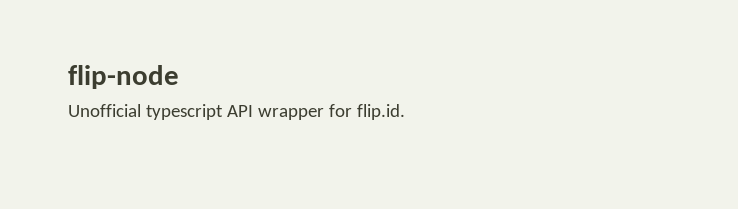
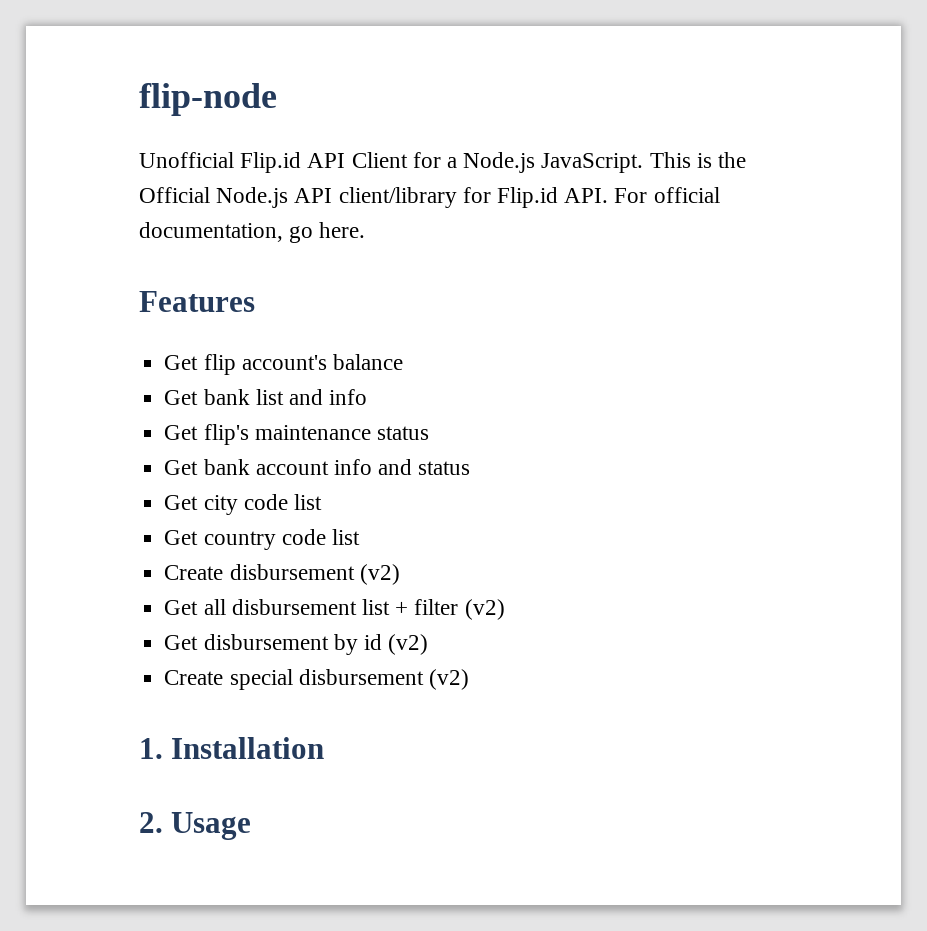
[145,104,405,120] typescript API wrapper for flip.id. -> [240,152,747,173] [139,187,720,208] [139,222,366,243] [139,291,255,312] [164,354,403,375] [164,389,368,405] [164,424,429,445] [164,459,471,475] [164,494,322,515] [164,529,360,550] [164,564,400,585] [164,599,505,620] [164,634,429,655] [164,669,469,690] [139,737,325,759] [139,812,252,840] Flip.id API Client for a Node.js JavaScript. This is the Official Node.js API client/library for Flip.id API. For official documentation, go here. // Features // Get flip account's balance // Get bank list and info // Get flip's maintenance status // Get bank account info and status // Get city code list // Get country code list // Create disbursement (v2) // Get all disbursement list + filter (v2) // Get disbursement by id (v2) // Create special disbursement (v2) // 1. Installation // 2. Usage

